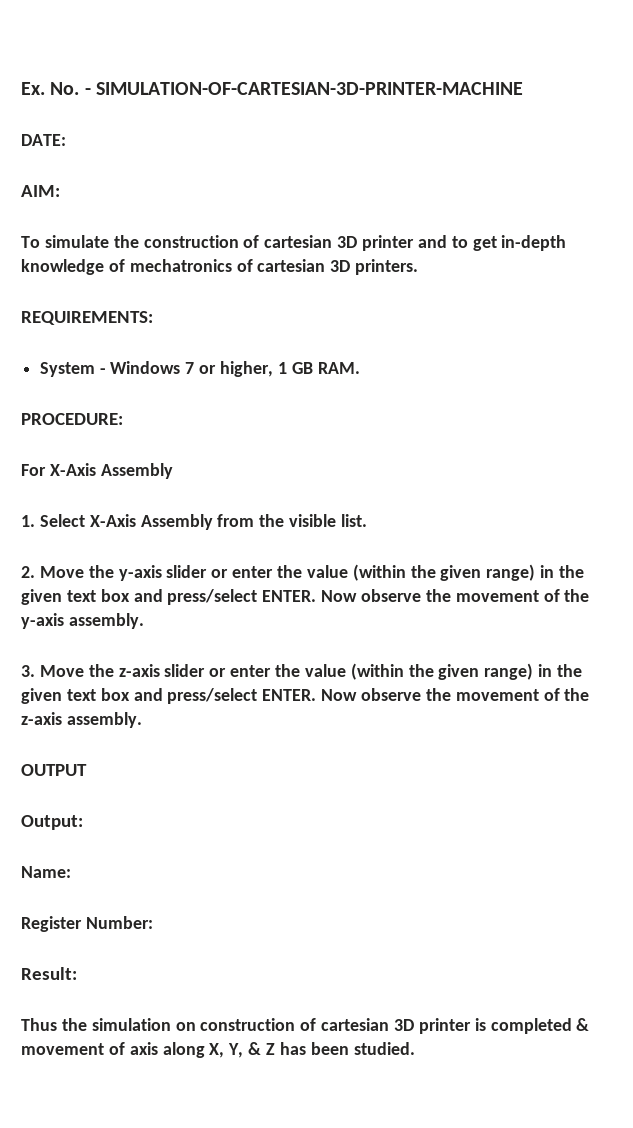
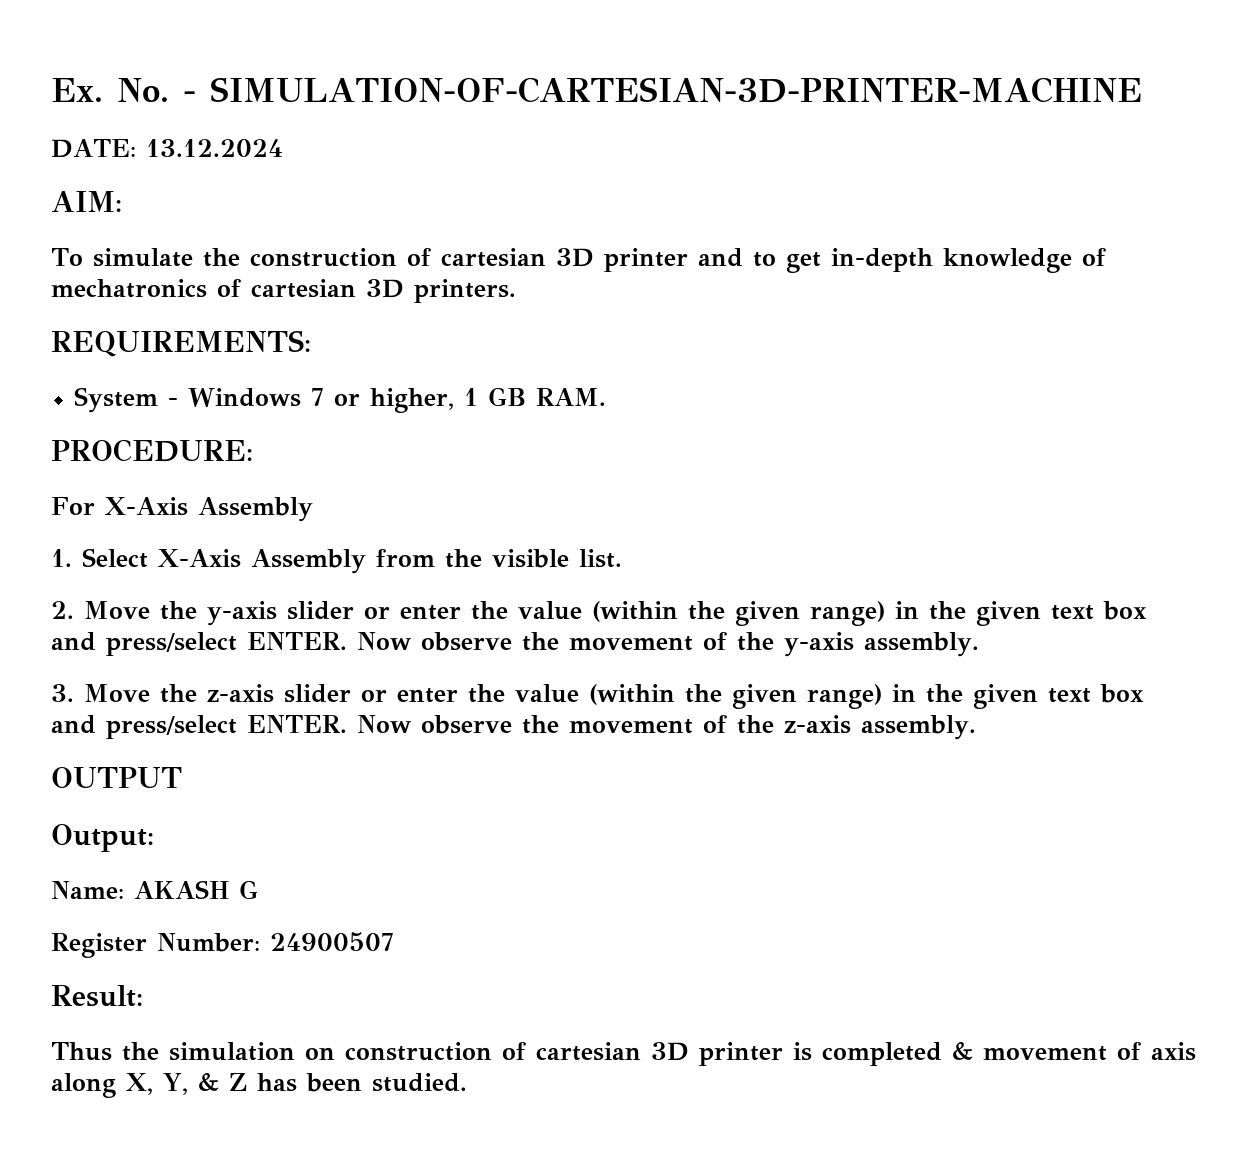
(66, 140) none -> [145,139,283,157] 13.12.2024
(71, 872) none -> [134,880,258,899] AKASH G
(153, 922) none -> [270,932,394,951] 24900507

